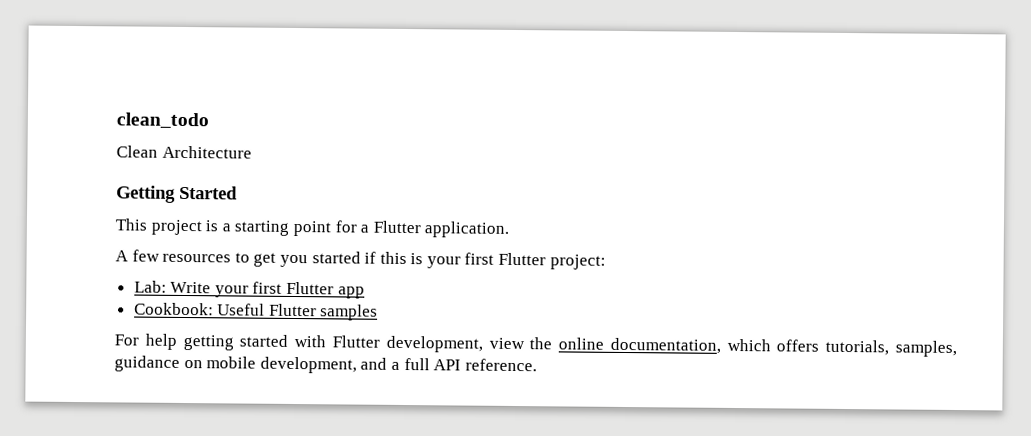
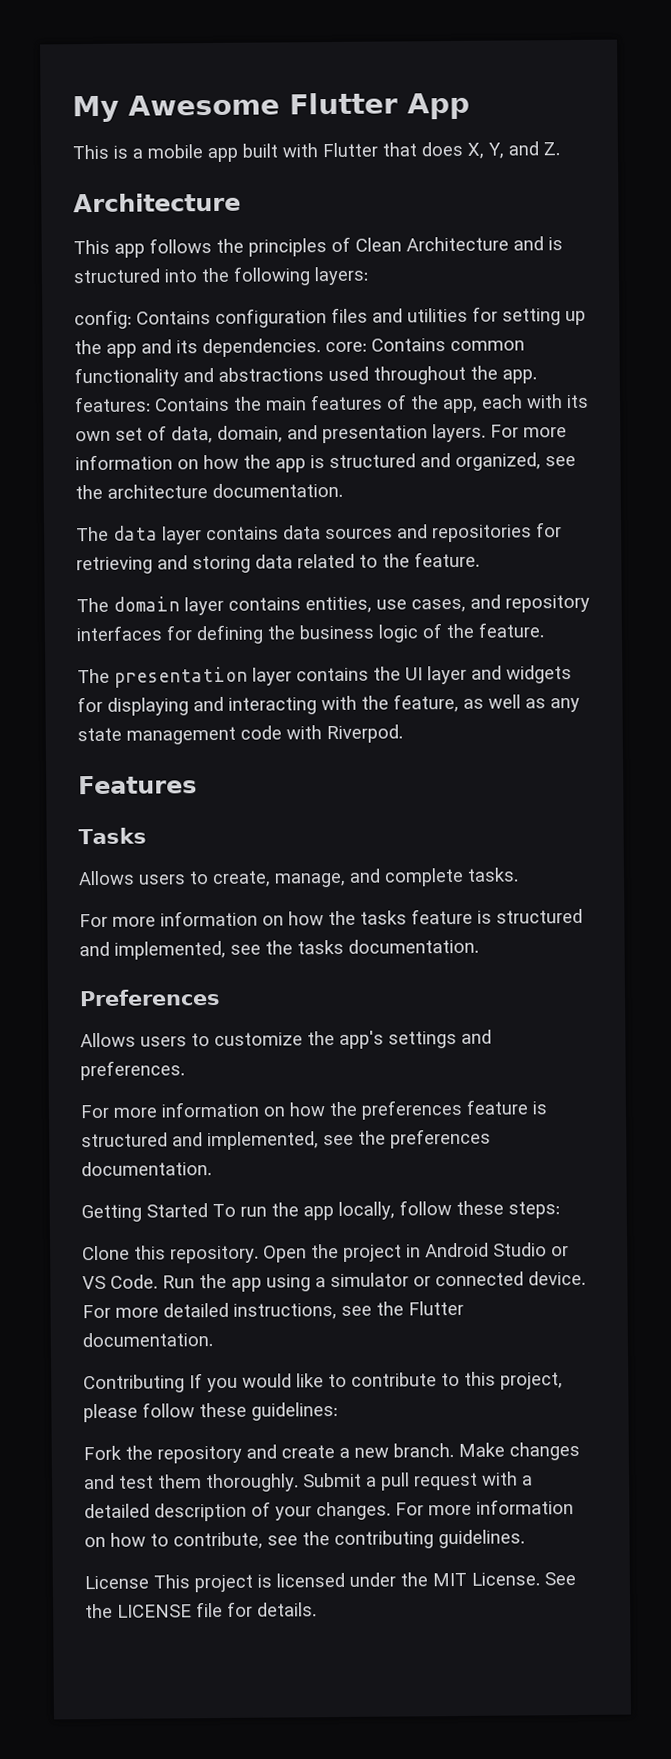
[116,112,209,129] [116,145,252,159] [116,185,238,203] [115,218,510,238] [115,249,606,270] [133,280,365,299] [133,302,379,321] [114,333,958,358] [114,355,537,374] clean_todo // Clean Architecture // Getting Started // This project is a starting point for a Flutter application. // A few resources to get you started if this is your first Flutter project: // Lab: Write your first Flutter app // Cookbook: Useful Flutter samples // For help getting started with Flutter development, view the online documentation, which offers tutorials, samples, guidance on mobile development, and a full API reference. -> [72,92,470,123] [72,141,560,163] [73,192,241,213] [73,236,563,258] [73,266,369,286] [74,306,586,330] [74,338,525,358] [74,365,537,388] [74,394,589,414] [75,423,567,444] [75,452,576,473] [75,482,343,500] [76,522,562,545] [76,551,480,575] [76,594,590,616] [76,622,544,645] [77,665,572,688] [77,693,580,716] [77,724,403,745] [78,775,197,795] [78,827,147,845] [78,867,519,888] [79,908,583,928] [79,938,479,960] [79,988,221,1007] [80,1029,492,1049] [80,1060,185,1081] [80,1099,547,1120] [81,1128,491,1151] [81,1161,212,1177] [81,1200,560,1223] [82,1242,569,1264] [82,1270,586,1292] [82,1300,464,1320] [82,1332,213,1348] [83,1371,563,1394] [83,1402,338,1423] [83,1441,580,1464] [83,1471,533,1493] [84,1499,574,1522] [84,1529,525,1550] [84,1572,576,1593] [85,1601,317,1619] My Awesome Flutter App // This is a mobile app built with Flutter that does X, Y, and Z. // Architecture // This app follows the principles of Clean Architecture and is structured into the following layers: // config: Contains configuration files and utilities for setting up the app and its dependencies. core: Contains common functionality and abstractions used throughout the app. features: Contains the main features of the app, each with its own set of data, domain, and presentation layers. For more information on how the app is structured and organized, see the architecture documentation. // The data layer contains data sources and repositories for retrieving and storing data related to the feature. // The domain layer contains entities, use cases, and repository interfaces for defining the business logic of the feature. // The presentation layer contains the UI layer and widgets for displaying and interacting with the feature, as well as any state management code with Riverpod. // Features // Tasks // Allows users to create, manage, and complete tasks. // For more information on how the tasks feature is structured and implemented, see the tasks documentation. // Preferences // Allows users to customize the app's settings and preferences. // For more information on how the preferences feature is structured and implemented, see the preferences documentation. // Getting Started To run the app locally, follow these steps: // Clone this repository. Open the project in Android Studio or VS Code. Run the app using a simulator or connected device. For more detailed instructions, see the Flutter documentation. // Contributing If you would like to contribute to this project, please follow these guidelines: // Fork the repository and create a new branch. Make changes and test them thoroughly. Submit a pull request with a detailed description of your changes. For more information on how to contribute, see the contributing guidelines. // License This project is licensed under the MIT License. See the LICENSE file for details.

